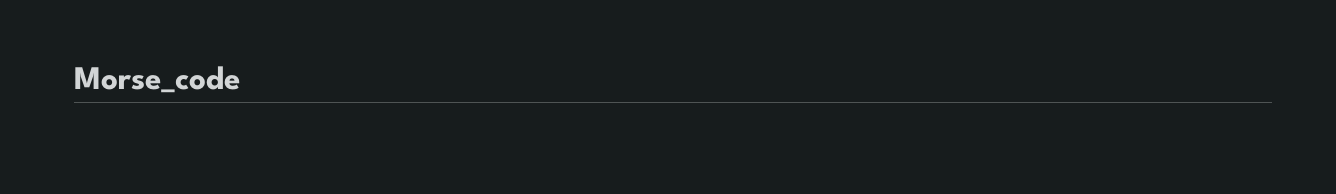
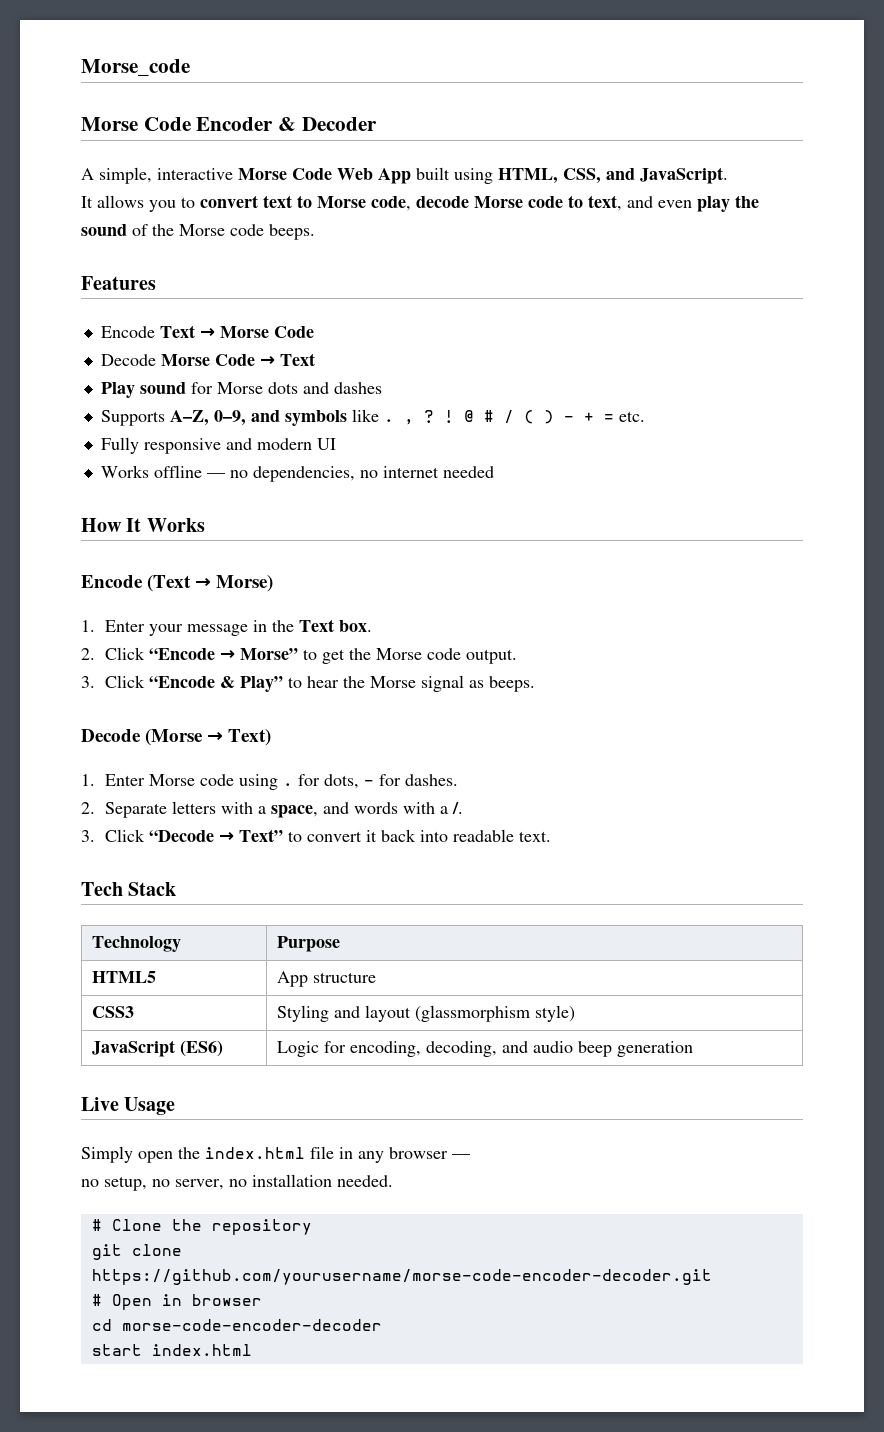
(240, 79) none -> [81,117,377,131] [81,167,728,184] [81,195,759,212] [81,224,315,240] [81,276,156,290] [100,325,314,338] [100,353,315,366] [100,382,382,398] [100,409,645,426] [100,437,336,454] [100,465,494,482] [81,518,205,532] [81,575,274,592] [81,619,372,636] [81,647,517,664] [81,675,535,692] [81,729,272,746] [81,774,458,790] [81,801,463,818] [81,829,551,842] [81,882,177,896] [92,936,182,952] [277,936,341,952] [92,971,157,983] [277,971,377,987] [92,1006,135,1018] [277,1005,576,1022] [92,1040,224,1057] [277,1041,694,1057] [81,1097,176,1115] [81,1146,470,1163] [81,1174,393,1191] [91,1219,312,1235] [91,1244,182,1260] [91,1269,712,1285] [91,1294,262,1310] [91,1319,382,1331] [91,1344,252,1356] // Morse Code Encoder & Decoder // A simple, interactive Morse Code Web App built using HTML, CSS, and JavaScript. // It allows you to convert text to Morse code, decode Morse code to text, and even play the sound of the Morse code beeps. // Features // Encode Text → Morse Code // Decode Morse Code → Text // Play sound for Morse dots and dashes // Supports A–Z, 0–9, and symbols like . , ? ! @ # / ( ) - + = etc. // Fully responsive and modern UI // Works offline — no dependencies, no internet needed // How It Works // Encode (Text → Morse) // 1. Enter your message in the Text box. // 2. Click “Encode → Morse” to get the Morse code output. // 3. Click “Encode & Play” to hear the Morse signal as beeps. // Decode (Morse → Text) // 1. Enter Morse code using . for dots, - for dashes. // 2. Separate letters with a space, and words with a /. // 3. Click “Decode → Text” to convert it back into readable text. // Tech Stack // Technology | Purpose // HTML5 | App structure // CSS3 | Styling and layout (glassmorphism style) // JavaScript (ES6) | Logic for encoding, decoding, and audio beep generation // Live Usage // Simply open the index.html file in any browser — // no setup, no server, no installation needed. // # Clone the repository // git clone https://github.com/yourusername/morse-code-encoder-decoder.git // # Open in browser // cd morse-code-encoder-decoder // start index.html

